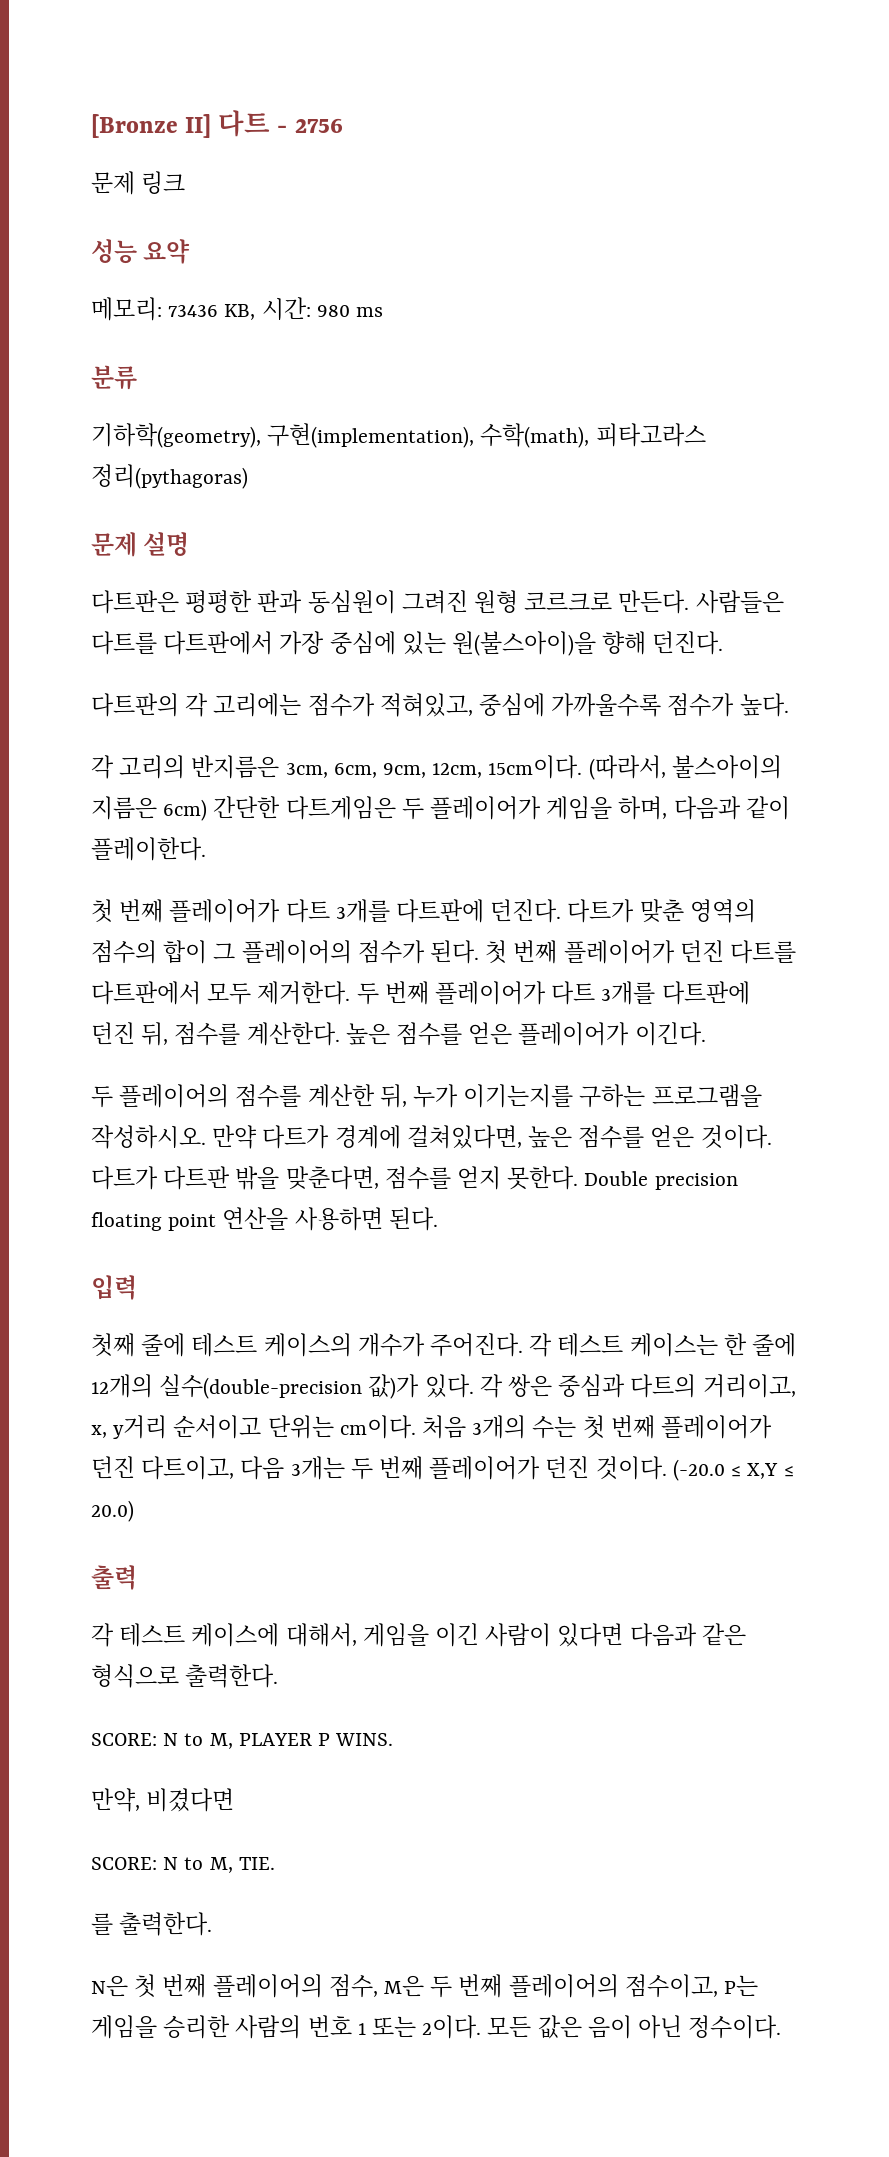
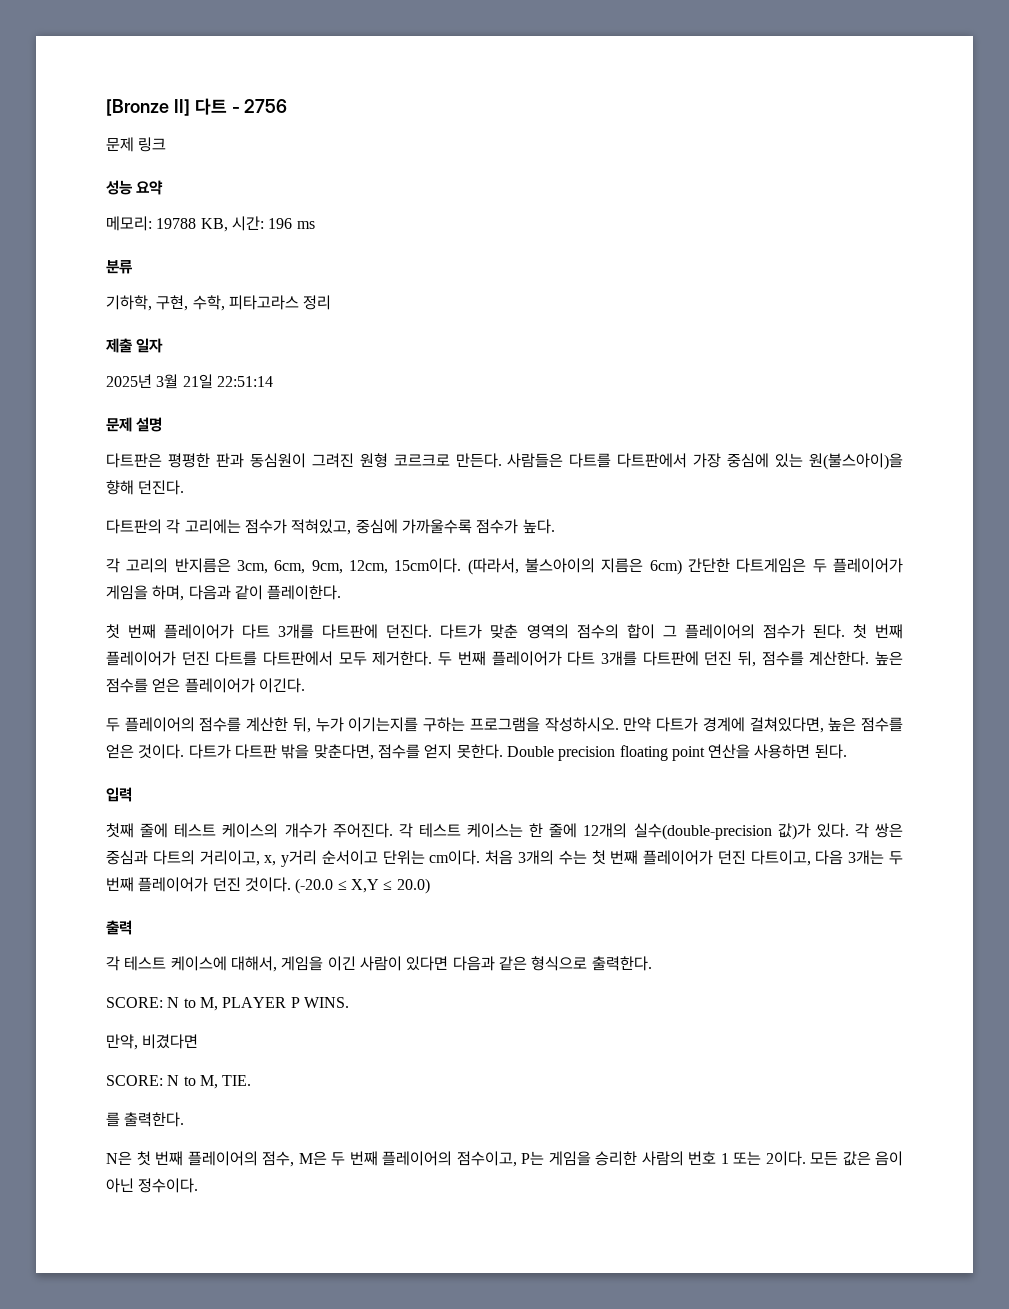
[168,305,219,317] 73436 -> [156,218,197,229] 19788
[316,305,350,317] 980 -> [268,218,293,229] 196
[91,423,706,448] [91,464,248,489] 기하학(geometry), 구현(implementation), 수학(math), 피타고라스 정리(pythagoras) -> [106,295,332,311] [106,338,164,353] [106,374,273,389] 기하학, 구현, 수학, 피타고라스 정리 // 제출 일자 // 2025년 3월 21일 22:51:14

